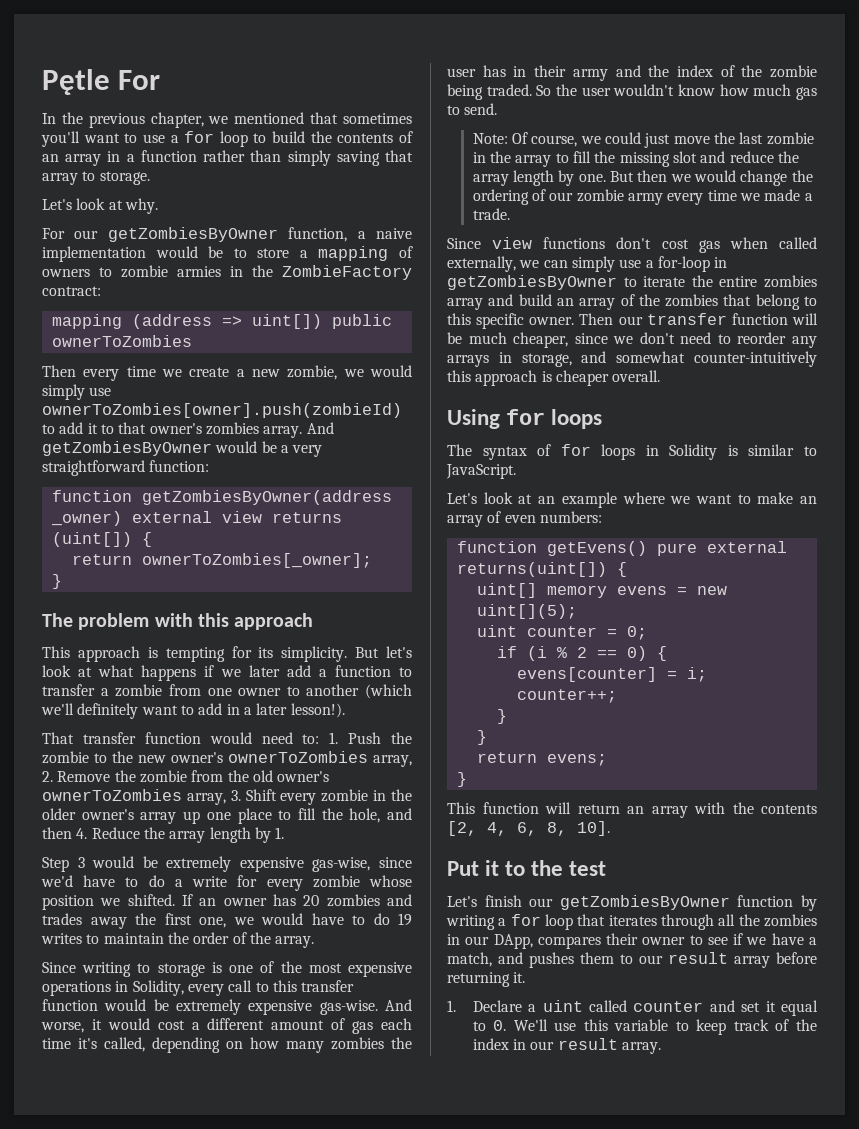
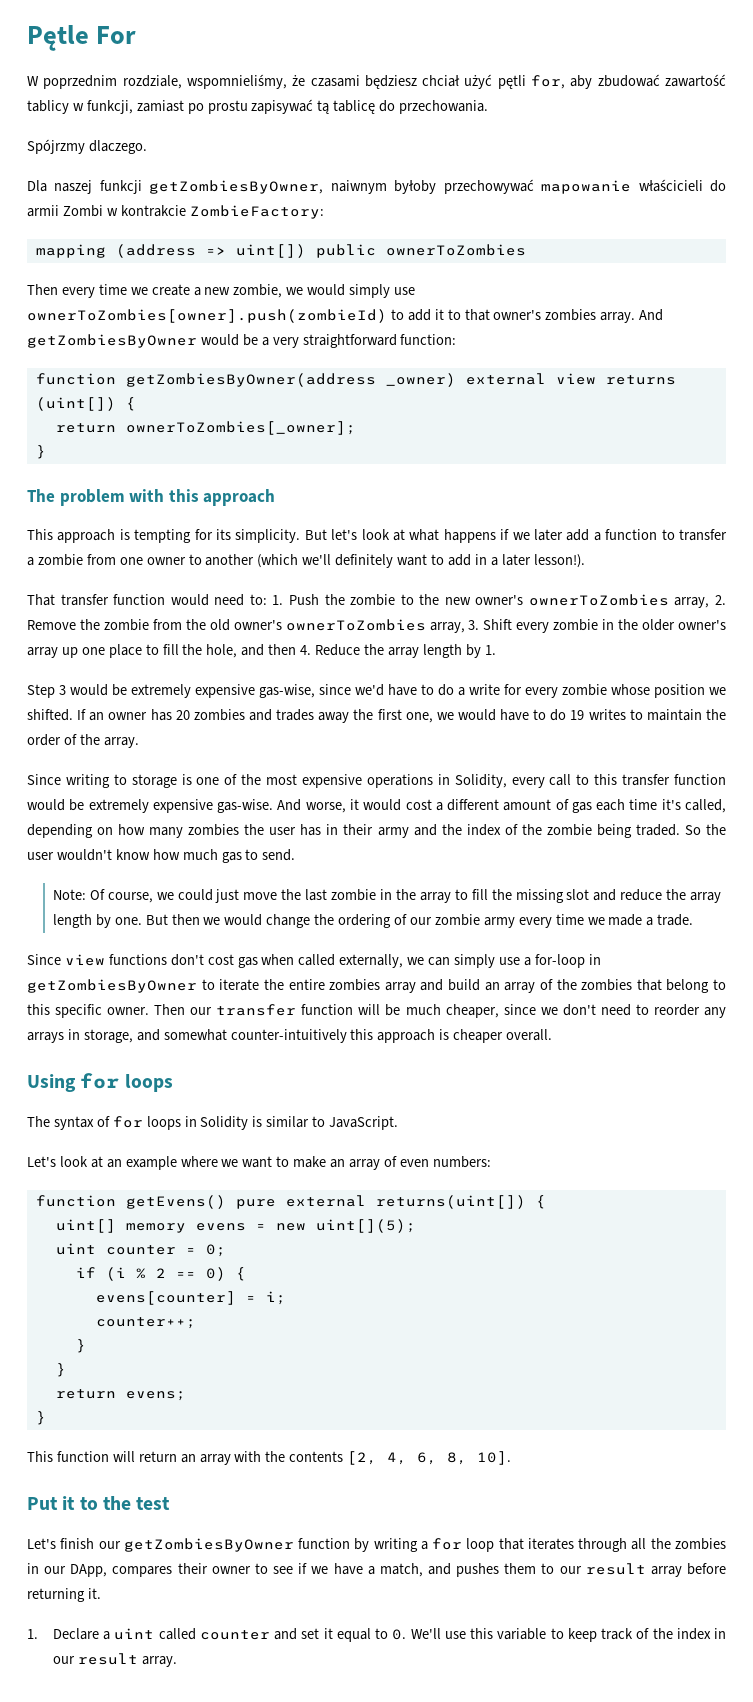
[42,112,412,128] [41,131,413,147] [42,150,414,166] [42,171,150,185] [42,198,158,214] [42,227,412,242] [42,246,413,262] [42,265,412,280] [42,286,101,296] In the previous chapter, we mentioned that sometimes you'll want to use a for loop to build the contents of an array in a function rather than simply saving that array to storage. // Let's look at why. // For our getZombiesByOwner function, a naive implementation would be to store a mapping of owners to zombie armies in the ZombieFactory contract: -> [27,74,726,89] [27,99,489,114] [27,139,147,154] [27,179,726,194] [27,205,324,219] W poprzednim rozdziale, wspomnieliśmy, że czasami będziesz chciał użyć pętli for, aby zbudować zawartość tablicy w funkcji, zamiast po prostu zapisywać tą tablicę do przechowania. // Spójrzmy dlaczego. // Dla naszej funkcji getZombiesByOwner, naiwnym byłoby przechowywać mapowanie właścicieli do armii Zombi w kontrakcie ZombieFactory:

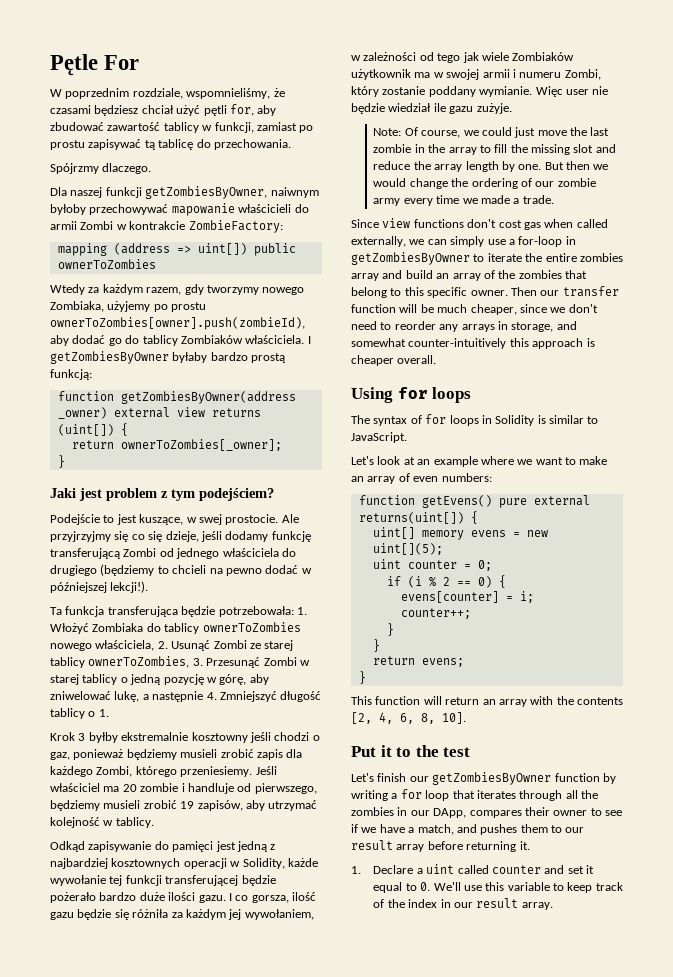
[27,284,416,298] [27,309,664,323] [27,334,457,348] Then every time we create a new zombie, we would simply use ownerToZombies[owner].push(zombieId) to add it to that owner's zombies array. And getZombiesByOwner would be a very straightforward function: -> [50,284,305,295] [50,301,207,312] [50,317,305,330] [50,335,311,346] [50,351,287,364] [50,369,92,380] Wtedy za każdym razem, gdy tworzymy nowego Zombiaka, użyjemy po prostu ownerToZombies[owner].push(zombieId), aby dodać go do tablicy Zombiaków właściciela. I getZombiesByOwner byłaby bardzo prostą funkcją:
[27,489,276,506] [27,529,727,543] [27,554,585,568] [27,594,726,608] [27,619,726,633] [27,644,496,658] [27,684,726,698] [27,709,726,723] [27,734,139,748] [27,774,727,788] [27,799,727,813] [27,824,726,838] [27,849,296,863] The problem with this approach // This approach is tempting for its simplicity. But let's look at what happens if we later add a function to transfer a zombie from one owner to another (which we'll definitely want to add in a later lesson!). // That transfer function would need to: 1. Push the zombie to the new owner's ownerToZombies array, 2. Remove the zombie from the old owner's ownerToZombies array, 3. Shift every zombie in the older owner's array up one place to fill the hole, and then 4. Reduce the array length by 1. // Step 3 would be extremely expensive gas-wise, since we'd have to do a write for every zombie whose position we shifted. If an owner has 20 zombies and trades away the first one, we would have to do 19 writes to maintain the order of the array. // Since writing to storage is one of the most expensive operations in Solidity, every call to this transfer function would be extremely expensive gas-wise. And worse, it would cost a different amount of gas each time it's called, depending on how many zombies the user has in their army and the index of the zombie being traded. So the user wouldn't know how much gas to send. -> [50,488,274,501] [50,514,299,525] [50,531,311,542] [50,548,296,559] [50,564,312,576] [50,581,149,593] [50,606,307,617] [50,622,301,634] [50,640,294,651] [50,656,310,668] [50,674,269,685] [50,691,322,702] [50,708,109,719] [50,732,320,743] [50,749,303,760] [50,766,277,777] [50,783,317,794] [50,800,318,811] [50,817,154,828] [50,841,276,852] [50,858,318,869] [50,875,276,886] [50,892,316,903] [50,909,314,920] [351,52,575,63] [351,69,601,80] [351,86,609,97] [351,103,512,114] Jaki jest problem z tym podejściem? // Podejście to jest kuszące, w swej prostocie. Ale przyjrzyjmy się co się dzieje, jeśli dodamy funkcję transferującą Zombi od jednego właściciela do drugiego (będziemy to chcieli na pewno dodać w późniejszej lekcji!). // Ta funkcja transferująca będzie potrzebowała: 1. Włożyć Zombiaka do tablicy ownerToZombies nowego właściciela, 2. Usunąć Zombi ze starej tablicy ownerToZombies, 3. Przesunąć Zombi w starej tablicy o jedną pozycję w górę, aby zniwelować lukę, a następnie 4. Zmniejszyć długość tablicy o 1. // Krok 3 byłby ekstremalnie kosztowny jeśli chodzi o gaz, ponieważ będziemy musieli zrobić zapis dla każdego Zombi, którego przeniesiemy. Jeśli właściciel ma 20 zombie i handluje od pierwszego, będziemy musieli zrobić 19 zapisów, aby utrzymać kolejność w tablicy. // Odkąd zapisywanie do pamięci jest jedną z najbardziej kosztownych operacji w Solidity, każde wywołanie tej funkcji transferującej będzie pożerało bardzo duże ilości gazu. I co gorsza, ilość gazu będzie się różniła za każdym jej wywołaniem, w zależności od tego jak wiele Zombiaków użytkownik ma w swojej armii i numeru Zombi, który zostanie poddany wymianie. Więc user nie będzie wiedział ile gazu zużyje.

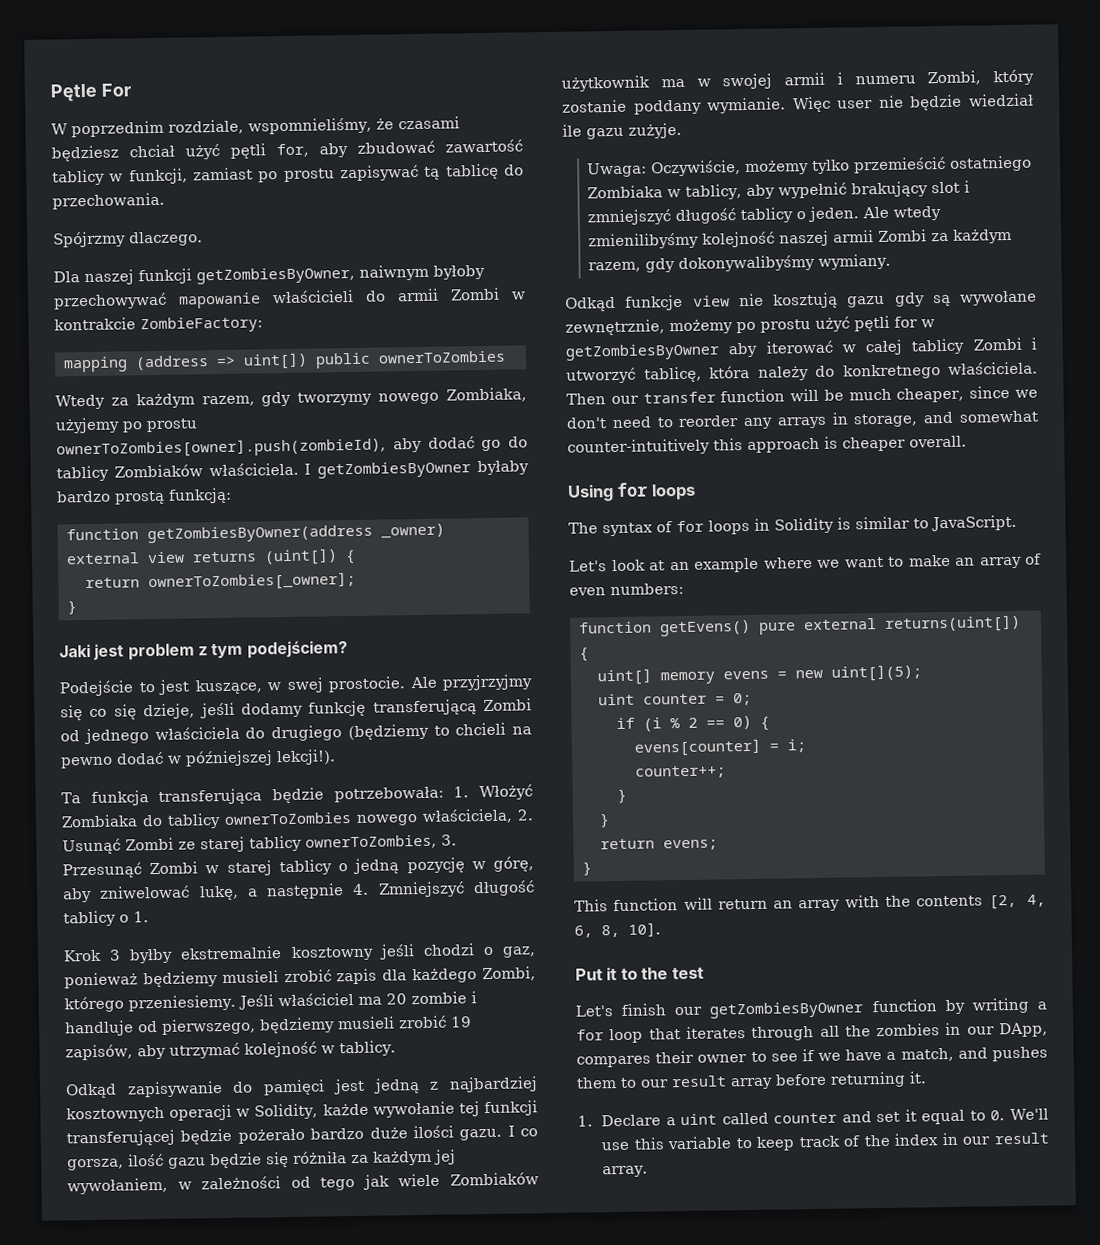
[373,127,610,138] [373,144,616,155] [373,161,609,172] [373,178,596,189] [373,195,554,206] [351,218,608,230] [351,236,576,247] [351,252,623,265] [351,270,587,281] [351,287,508,298] Note: Of course, we could just move the last zombie in the array to fill the missing slot and reduce the array length by one. But then we would change the ordering of our zombie army every time we made a trade. // Since view functions don't cost gas when called externally, we can simply use a for-loop in getZombiesByOwner to iterate the entire zombies array and build an array of the zombies that belong to this specific owner. -> [587,155,1033,178] [587,180,971,200] [587,206,942,226] [588,228,1013,250] [588,253,892,273] [565,290,1037,312] [565,315,935,336] [565,337,1037,361] [566,361,1038,384] Uwaga: Oczywiście, możemy tylko przemieścić ostatniego Zombiaka w tablicy, aby wypełnić brakujący slot i zmniejszyć długość tablicy o jeden. Ale wtedy zmienilibyśmy kolejność naszej armii Zombi za każdym razem, gdy dokonywalibyśmy wymiany. // Odkąd funkcje view nie kosztują gazu gdy są wywołane zewnętrznie, możemy po prostu użyć pętli for w getZombiesByOwner aby iterować w całej tablicy Zombi i utworzyć tablicę, która należy do konkretnego właściciela.

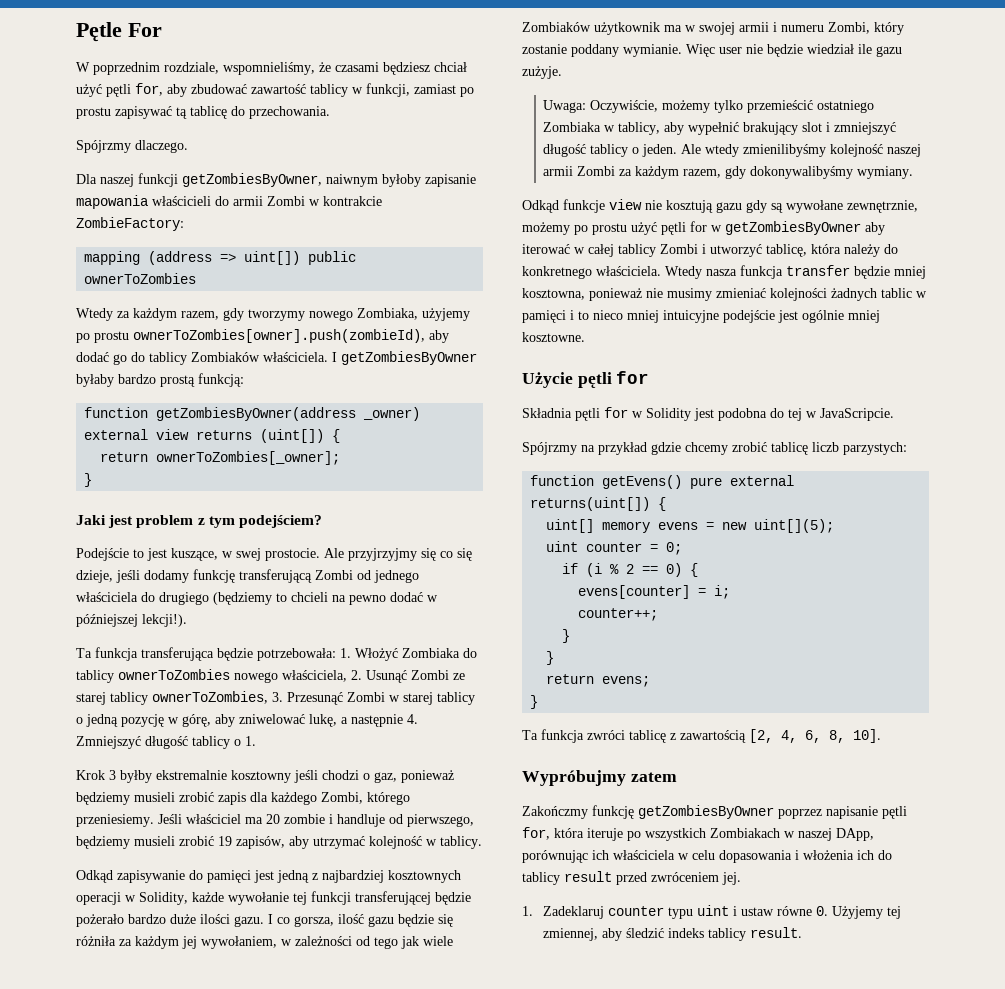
[53,292,261,310] przechowywać mapowanie -> [425,174,476,187] [76,195,148,209] zapisanie mapowania
[566,385,1038,405] [566,410,1039,430] [567,435,967,456] [567,482,696,502] [568,514,1017,537] [569,553,1042,573] [569,582,684,596] Then our transfer function will be much cheaper, since we don't need to reorder any arrays in storage, and somewhat counter-intuitively this approach is cheaper overall. // Using for loops // The syntax of for loops in Solidity is similar to JavaScript. // Let's look at an example where we want to make an array of even numbers: -> [665,265,926,279] [522,288,927,301] [522,310,880,323] [522,332,585,342] [522,371,650,388] [522,407,894,421] [522,442,907,455] Wtedy nasza funkcja transfer będzie mniej kosztowna, ponieważ nie musimy zmieniać kolejności żadnych tablic w pamięci i to nieco mniej intuicyjne podejście jest ogólnie mniej kosztowne. // Użycie pętli for // Składnia pętli for w Solidity jest podobna do tej w JavaScripcie. // Spójrzmy na przykład gdzie chcemy zrobić tablicę liczb parzystych:
[574,895,984,912] This function will return an array with the contents -> [522,729,746,743] Ta funkcja zwróci tablicę z zawartością
[575,966,704,981] [575,997,1047,1019] [576,1022,1048,1044] [576,1046,1048,1068] [576,1071,927,1090] [577,1108,1050,1127] [601,1132,1049,1151] [602,1165,649,1178] Put it to the test // Let's finish our getZombiesByOwner function by writing a for loop that iterates through all the zombies in our DApp, compares their owner to see if we have a match, and pushes them to our result array before returning it. // 1. Declare a uint called counter and set it equal to 0. We'll use this variable to keep track of the index in our result array. -> [522,770,677,786] [522,805,907,819] [522,827,874,841] [522,850,892,863] [522,871,741,885] [522,905,902,919] [543,927,803,941] Wypróbujmy zatem // Zakończmy funkcję getZombiesByOwner poprzez napisanie pętli for, która iteruje po wszystkich Zombiakach w naszej DApp, porównując ich właściciela w celu dopasowania i włożenia ich do tablicy result przed zwróceniem jej. // 1. Zadeklaruj counter typu uint i ustaw równe 0. Użyjemy tej zmiennej, aby śledzić indeks tablicy result.

